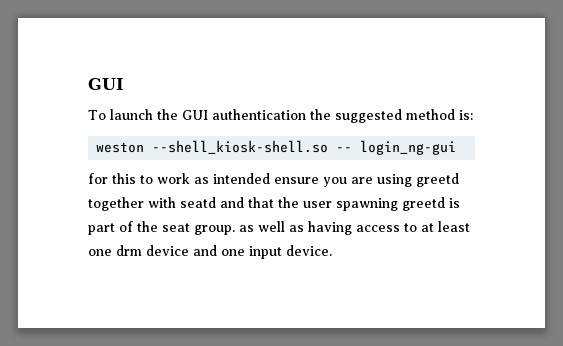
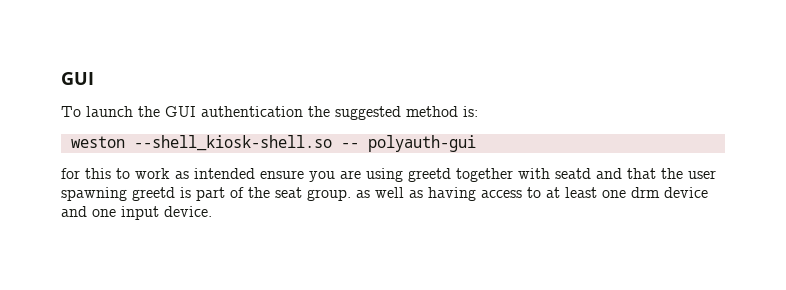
[360,140,457,155] login_ng-gui -> [367,135,476,152] polyauth-gui

